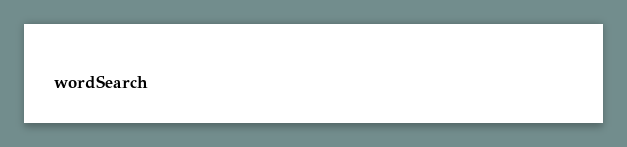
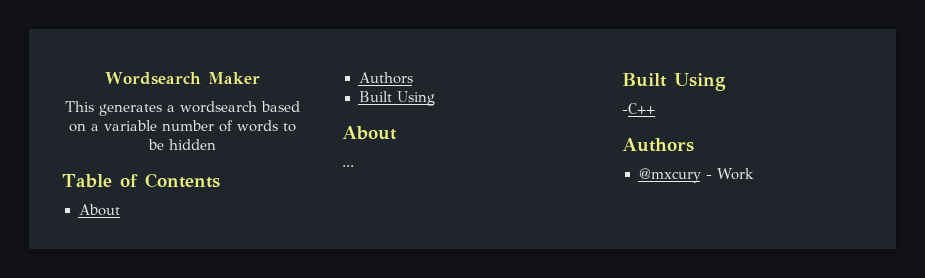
[54,75,148,89] wordSearch -> [105,72,260,85] [65,101,300,116] [69,120,296,132] [148,139,216,150] [62,173,220,188] [78,204,120,216] [358,72,413,84] [358,91,435,106] [342,126,397,140] [342,165,354,167] [622,73,726,91] [622,103,655,114] [622,138,694,152] [638,168,755,183] Wordsearch Maker // This generates a wordsearch based on a variable number of words to be hidden // Table of Contents // About // Authors // Built Using // About // ... // Built Using // -C++ // Authors // @mxcury - Work

